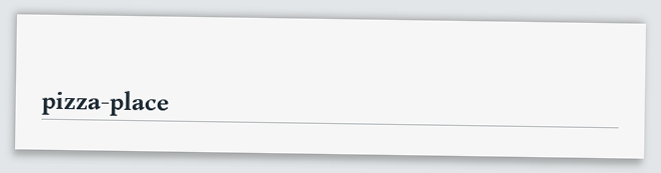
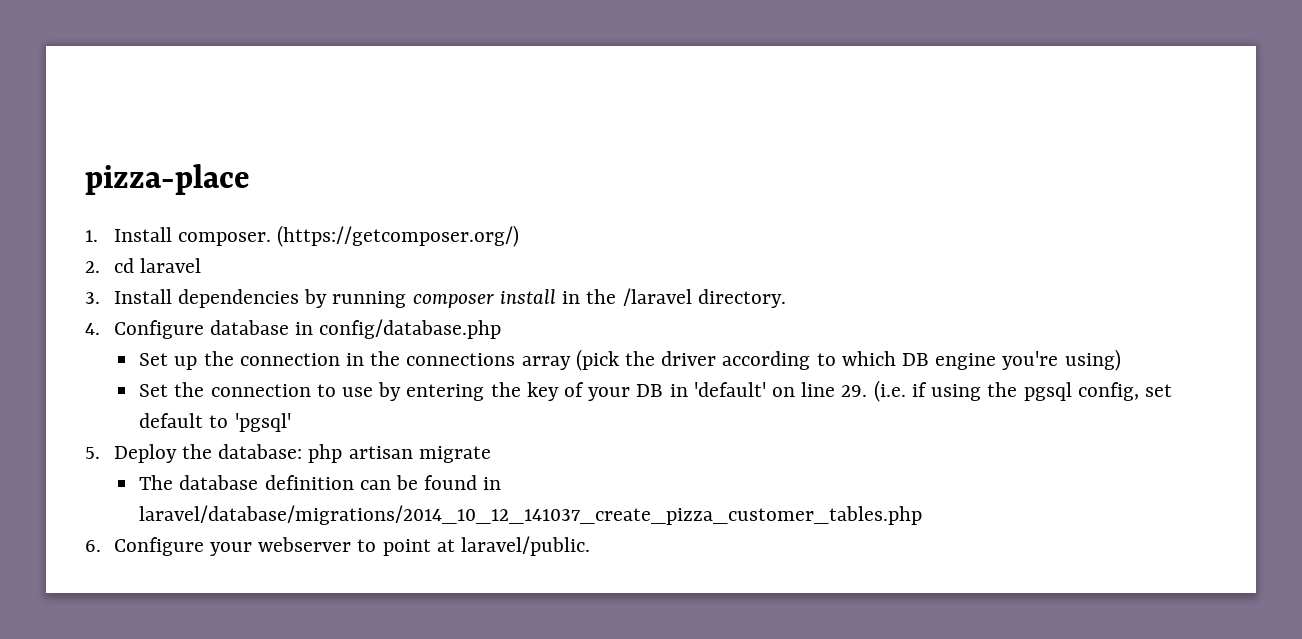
(169, 103) none -> [85,225,520,247] [85,258,202,273] [85,288,786,308] [85,319,502,339] [139,349,1121,371] [139,380,1172,402] [139,413,291,432] [85,444,491,463] [139,475,502,490] [139,505,923,525] [85,536,591,556] // 1. Install composer. (https://getcomposer.org/) // 2. cd laravel // 3. Install dependencies by running composer install in the /laravel directory. // 4. Configure database in config/database.php // Set up the connection in the connections array (pick the driver according to which DB engine you're using) // Set the connection to use by entering the key of your DB in 'default' on line 29. (i.e. if using the pgsql config, set default to 'pgsql' // 5. Deploy the database: php artisan migrate // The database definition can be found in laravel/database/migrations/2014_10_12_141037_create_pizza_customer_tables.php // 6. Configure your webserver to point at laravel/public.

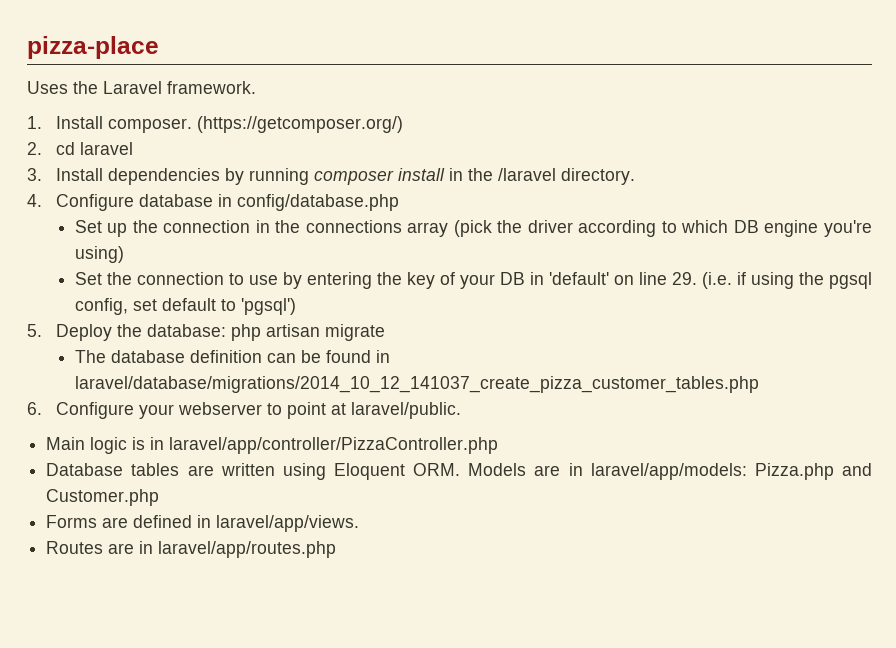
(250, 179) none -> [27,81,256,94] // Uses the Laravel framework.
[234,413,291,432] 'pgsql' -> [240,298,296,315] 'pgsql')
(591, 546) none -> [46,437,499,454] [46,463,873,480] [46,489,160,506] [46,515,360,532] [46,541,337,558] // Main logic is in laravel/app/controller/PizzaController.php // Database tables are written using Eloquent ORM. Models are in laravel/app/models: Pizza.php and Customer.php // Forms are defined in laravel/app/views. // Routes are in laravel/app/routes.php

